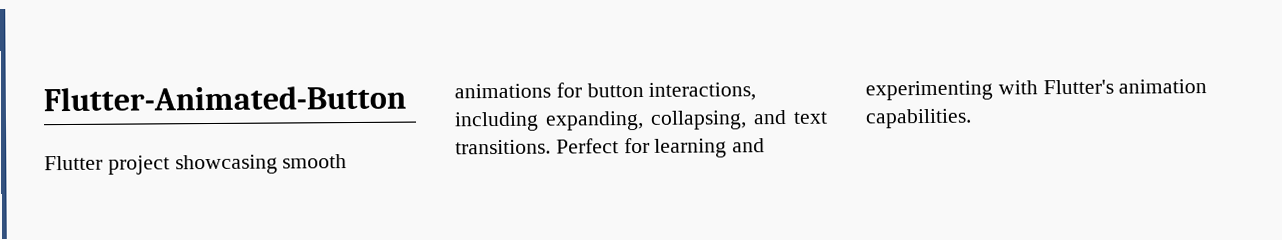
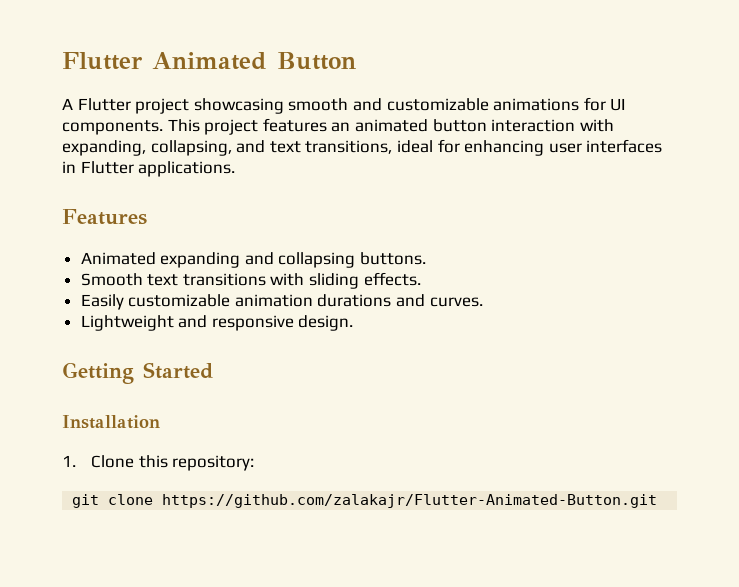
[43,85,406,112] [44,154,348,175] [454,82,757,101] [454,109,828,132] [455,137,766,158] [865,79,1208,101] [865,108,972,129] Flutter-Animated-Button // Flutter project showcasing smooth animations for button interactions, including expanding, collapsing, and text transitions. Perfect for learning and experimenting with Flutter's animation capabilities. -> [62,52,356,70] [62,97,627,114] [62,118,614,135] [62,139,663,156] [62,161,236,177] [62,209,147,225] [80,252,427,268] [80,272,421,289] [80,294,483,310] [80,315,354,331] [62,362,213,384] [62,415,160,429] [62,455,255,471] [72,494,658,508] Flutter Animated Button // A Flutter project showcasing smooth and customizable animations for UI components. This project features an animated button interaction with expanding, collapsing, and text transitions, ideal for enhancing user interfaces in Flutter applications. // Features // Animated expanding and collapsing buttons. // Smooth text transitions with sliding effects. // Easily customizable animation durations and curves. // Lightweight and responsive design. // Getting Started // Installation // 1. Clone this repository: // git clone https://github.com/zalakajr/Flutter-Animated-Button.git

